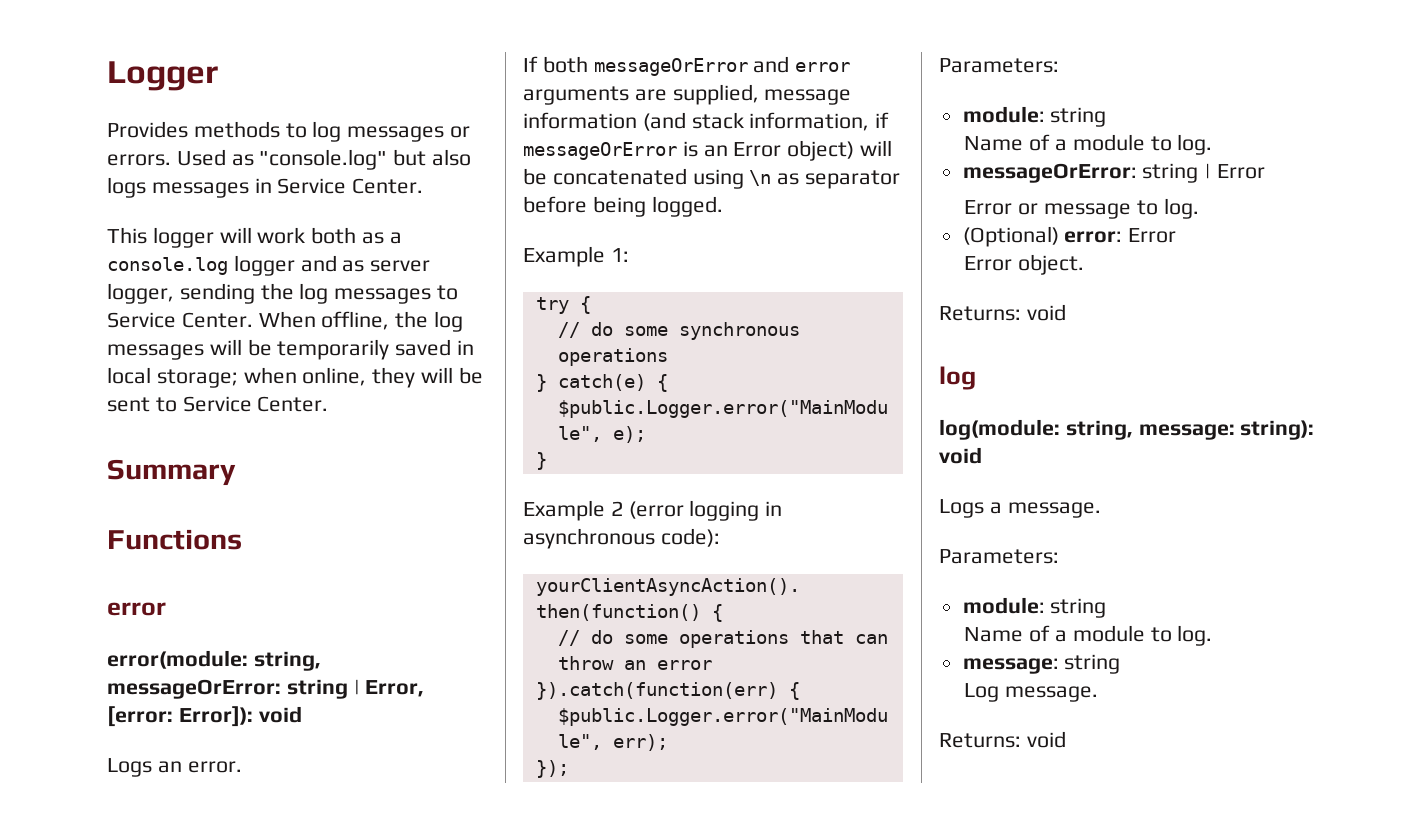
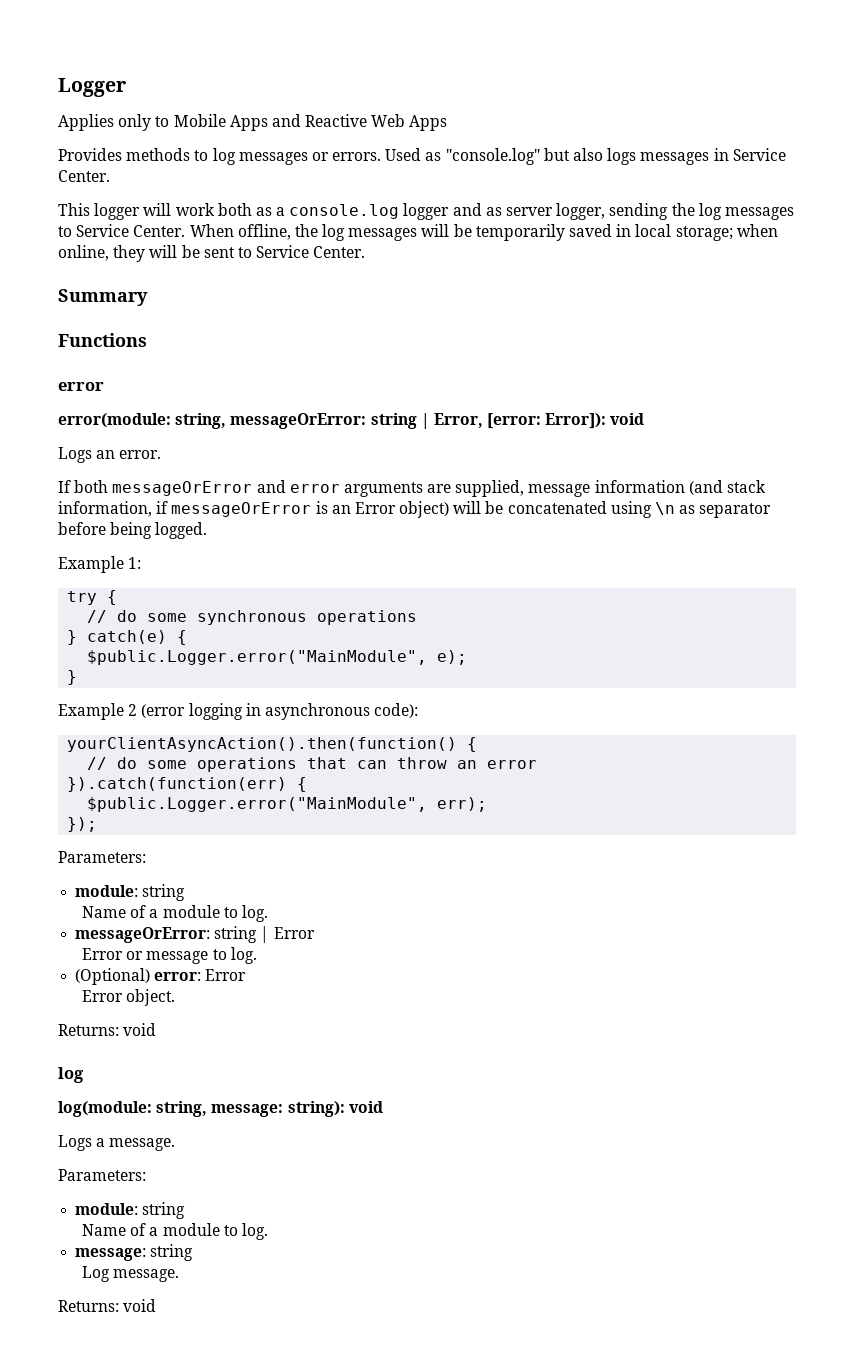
(218, 76) none -> [58,114,448,131] // Applies only to Mobile Apps and Reactive Web Apps

